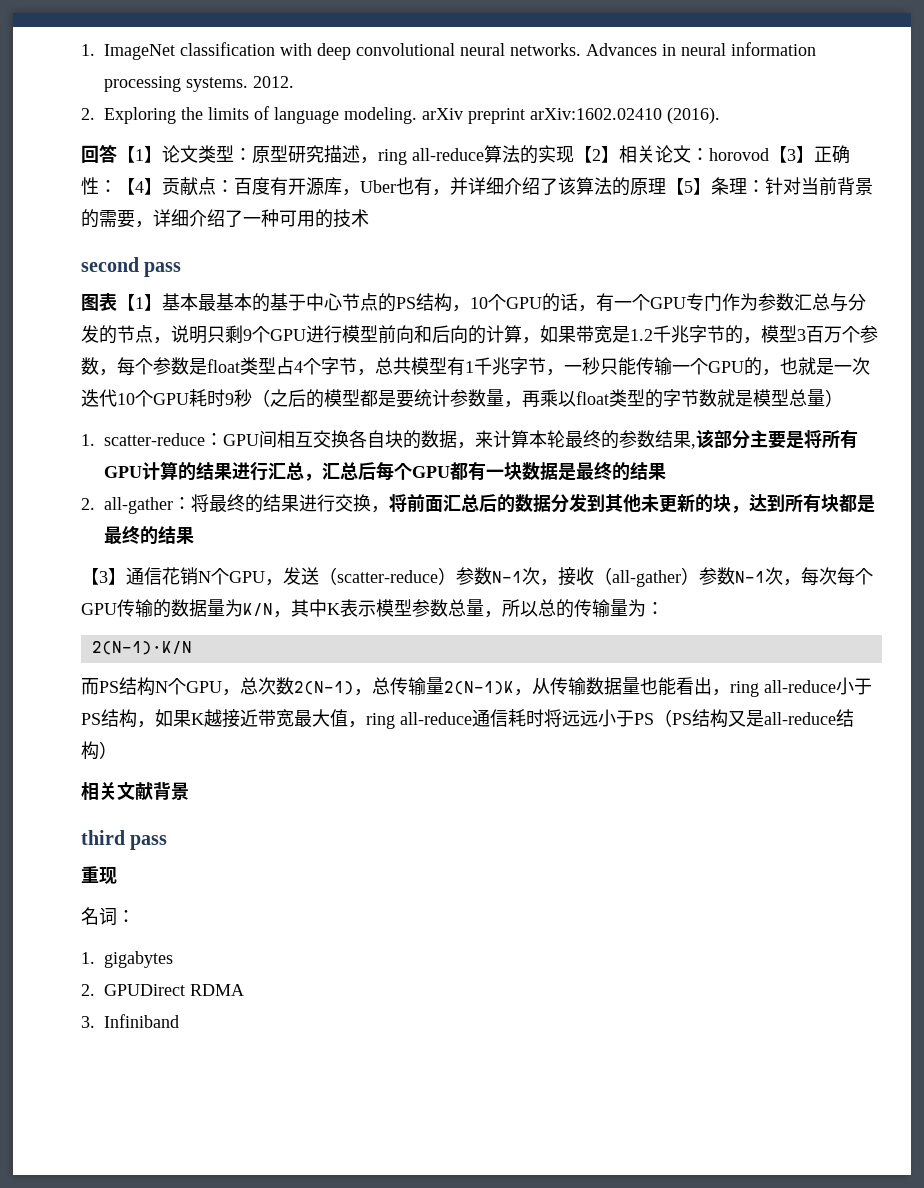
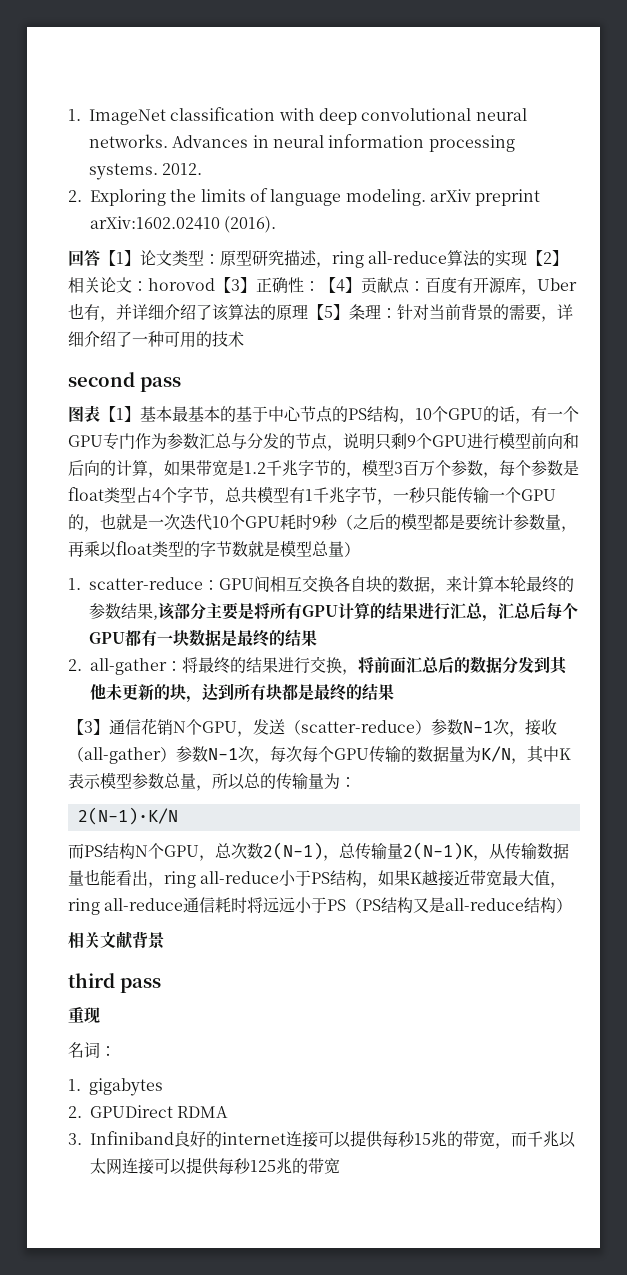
(179, 1021) none -> [174,1130,576,1149] [90,1157,340,1175] 良好的internet连接可以提供每秒15兆的带宽，而千兆以太网连接可以提供每秒125兆的带宽

